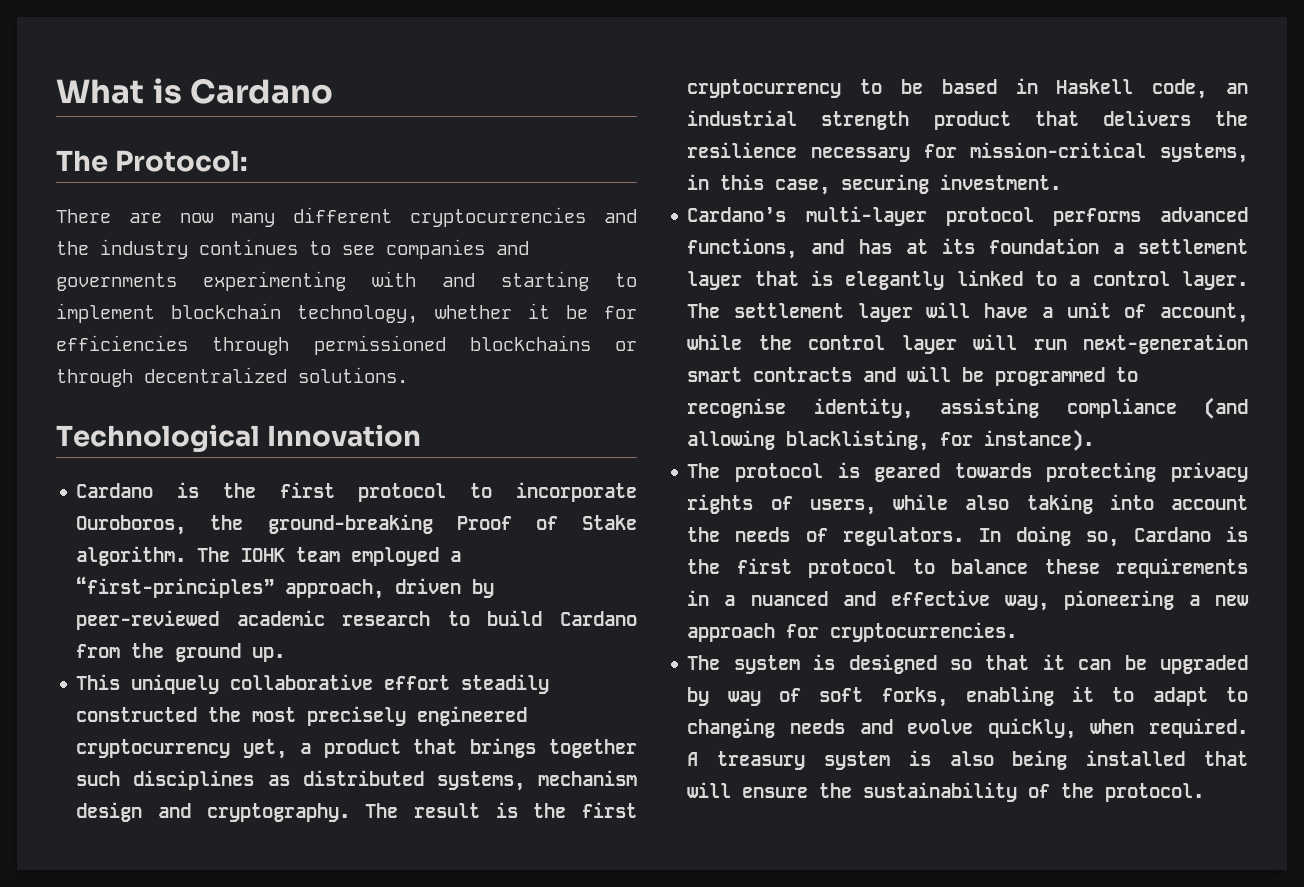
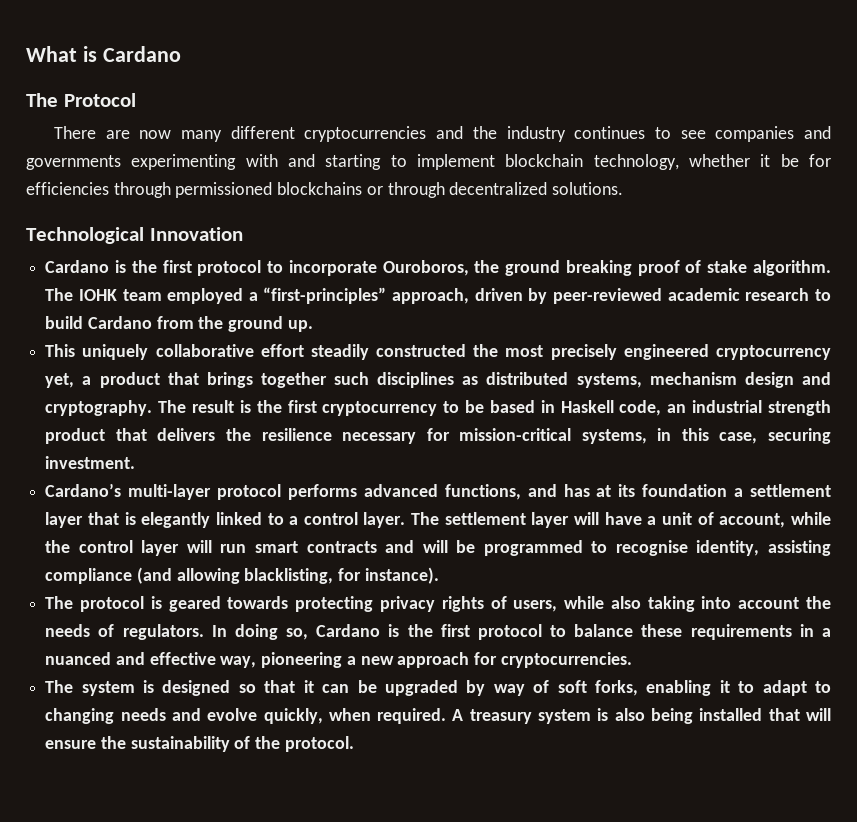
[115,150,249,172] Protocol: -> [63,93,136,107] Protocol
[267,514,637,534] ground-breaking Proof of Stake -> [505,260,748,276] ground breaking proof of stake
[1083,334,1248,354] next-generation -> (247, 548) none

